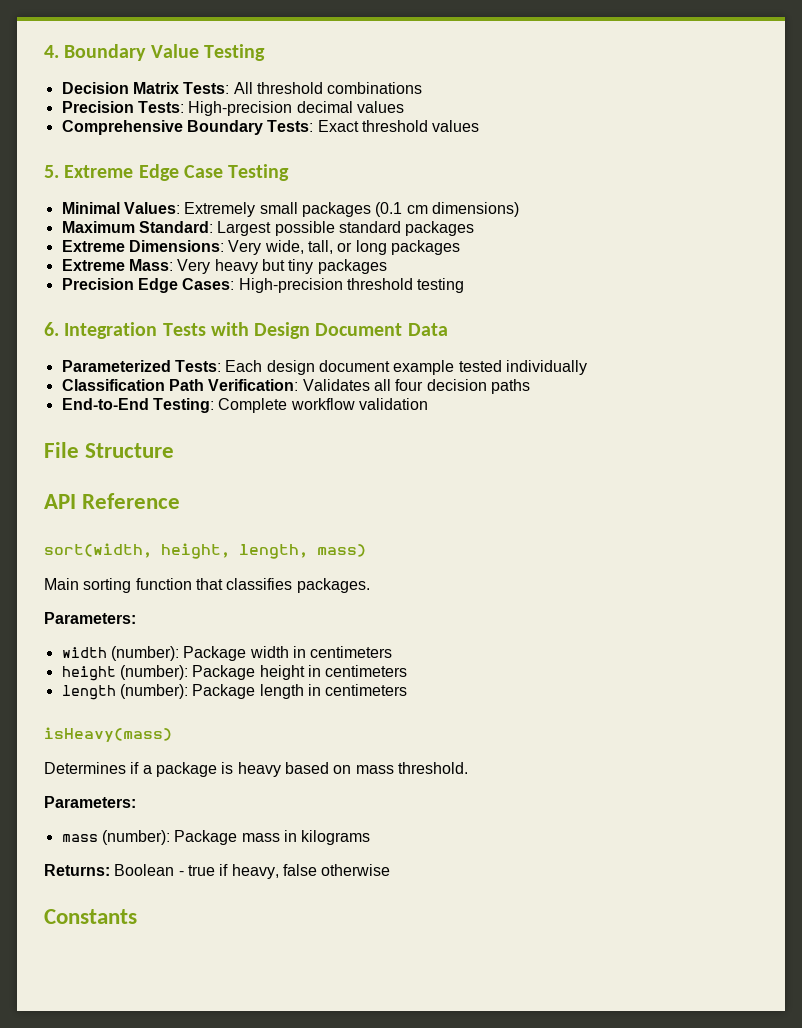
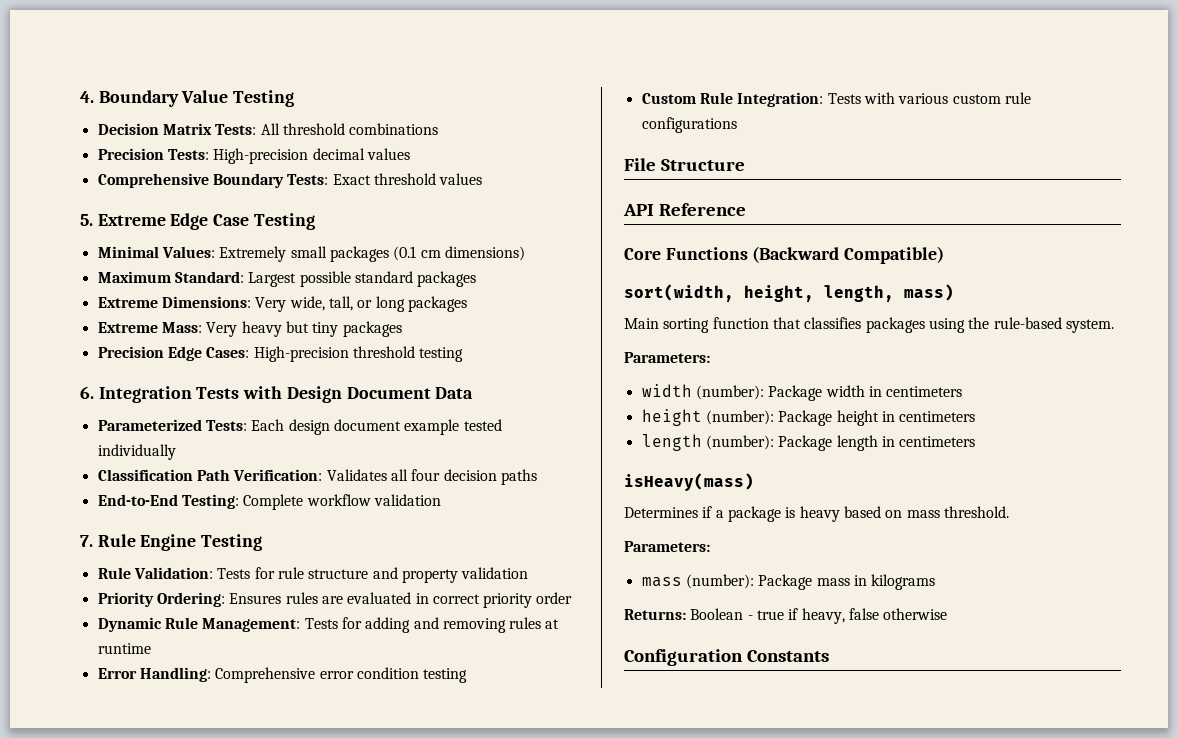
(428, 404) none -> [80,534,263,551] [97,567,529,583] [97,592,573,608] [97,617,560,633] [97,643,151,654] [97,667,468,683] [641,92,1031,107] [641,117,737,133] // 7. Rule Engine Testing // Rule Validation: Tests for rule structure and property validation // Priority Ordering: Ensures rules are evaluated in correct priority order // Dynamic Rule Management: Tests for adding and removing rules at runtime // Error Handling: Comprehensive error condition testing // Custom Rule Integration: Tests with various custom rule configurations
(181, 501) none -> [624,246,945,264] // Core Functions (Backward Compatible)
[296,578,370,593] packages. -> [865,317,1114,333] packages using the rule-based system.
(391, 870) none -> [624,649,743,666] Configuration

